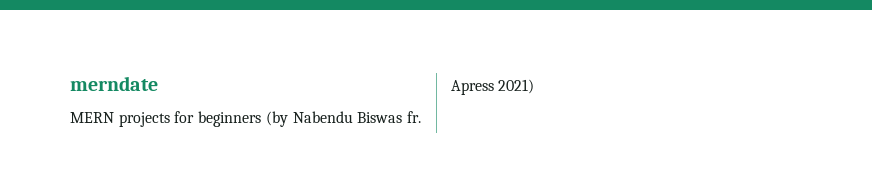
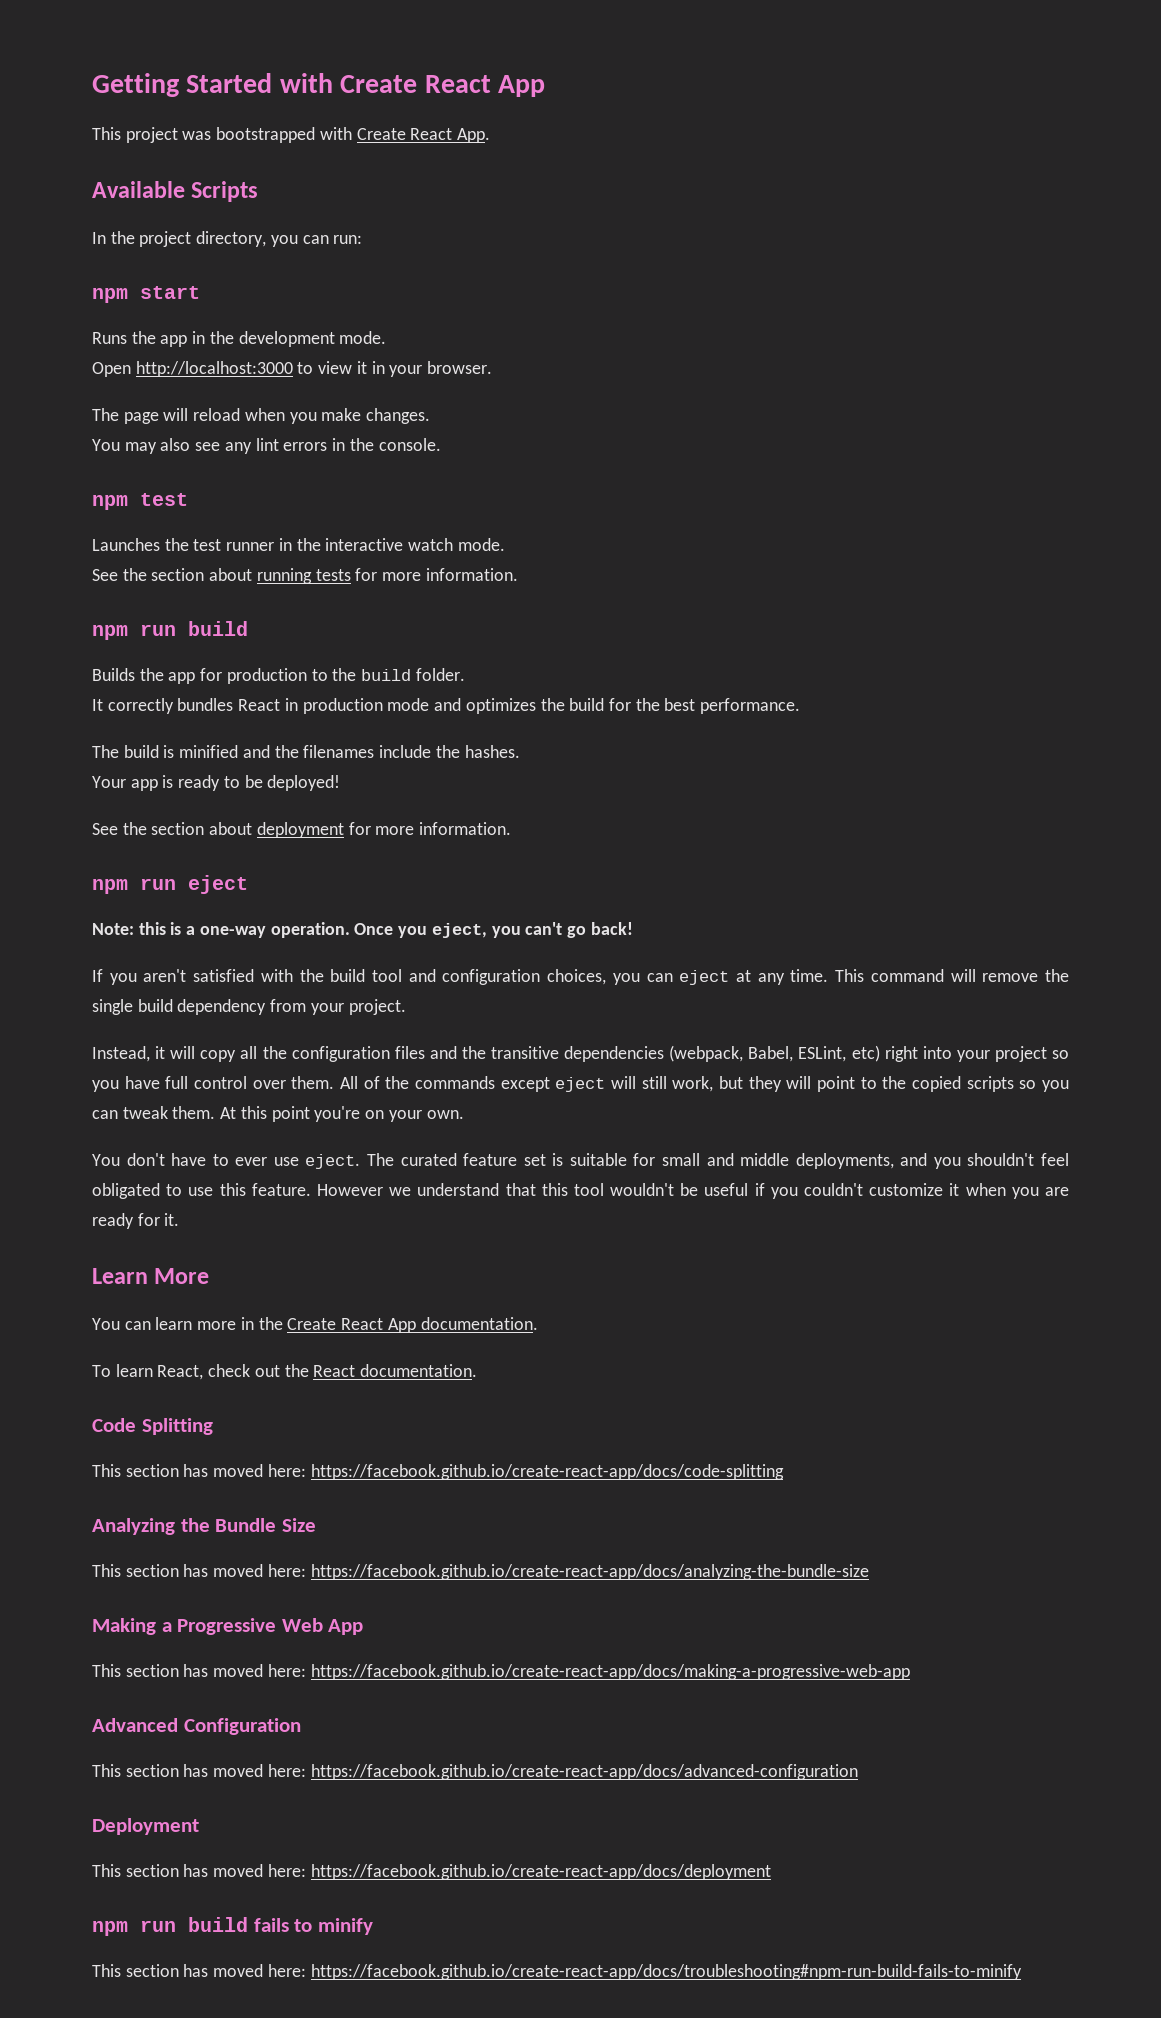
[70,76,158,91] [70,111,421,127] [451,79,535,95] merndate // MERN projects for beginners (by Nabendu Biswas fr. Apress 2021) -> [92,73,546,97] [92,127,491,143] [92,181,259,202] [92,231,363,247] [92,286,200,303] [92,331,387,347] [92,361,493,377] [92,408,431,424] [92,438,441,454] [92,493,188,510] [92,538,505,551] [92,568,518,584] [92,621,248,640] [92,668,465,684] [92,698,801,714] [92,745,520,758] [92,775,341,791] [92,822,512,838] [92,875,248,894] [92,922,633,938] [92,969,1069,985] [92,999,406,1015] [92,1045,1070,1062] [92,1076,1069,1092] [92,1106,464,1122] [92,1153,1069,1169] [92,1183,1069,1199] [92,1213,180,1229] [92,1268,210,1284] [92,1317,538,1333] [92,1364,478,1380] [92,1418,213,1435] [92,1464,784,1480] [92,1518,316,1535] [92,1564,869,1580] [92,1618,364,1635] [92,1664,910,1680] [92,1718,301,1735] [92,1764,858,1780] [92,1818,199,1835] [92,1864,771,1880] [92,1917,373,1936] [92,1964,1022,1980] Getting Started with Create React App // This project was bootstrapped with Create React App. // Available Scripts // In the project directory, you can run: // npm start // Runs the app in the development mode. // Open http://localhost:3000 to view it in your browser. // The page will reload when you make changes. // You may also see any lint errors in the console. // npm test // Launches the test runner in the interactive watch mode. // See the section about running tests for more information. // npm run build // Builds the app for production to the build folder. // It correctly bundles React in production mode and optimizes the build for the best performance. // The build is minified and the filenames include the hashes. // Your app is ready to be deployed! // See the section about deployment for more information. // npm run eject // Note: this is a one-way operation. Once you eject, you can't go back! // If you aren't satisfied with the build tool and configuration choices, you can eject at any time. This command will remove the single build dependency from your project. // Instead, it will copy all the configuration files and the transitive dependencies (webpack, Babel, ESLint, etc) right into your project so you have full control over them. All of the commands except eject will still work, but they will point to the copied scripts so you can tweak them. At this point you're on your own. // You don't have to ever use eject. The curated feature set is suitable for small and middle deployments, and you shouldn't feel obligated to use this feature. However we understand that this tool wouldn't be useful if you couldn't customize it when you are ready for it. // Learn More // You can learn more in the Create React App documentation. // To learn React, check out the React documentation. // Code Splitting // This section has moved here: https://facebook.github.io/create-react-app/docs/code-splitting // Analyzing the Bundle Size // This section has moved here: https://facebook.github.io/create-react-app/docs/analyzing-the-bundle-size // Making a Progressive Web App // This section has moved here: https://facebook.github.io/create-react-app/docs/making-a-progressive-web-app // Advanced Configuration // This section has moved here: https://facebook.github.io/create-react-app/docs/advanced-configuration // Deployment // This section has moved here: https://facebook.github.io/create-react-app/docs/deployment // npm run build fails to minify // This section has moved here: https://facebook.github.io/create-react-app/docs/troubleshooting#npm-run-build-fails-to-minify

